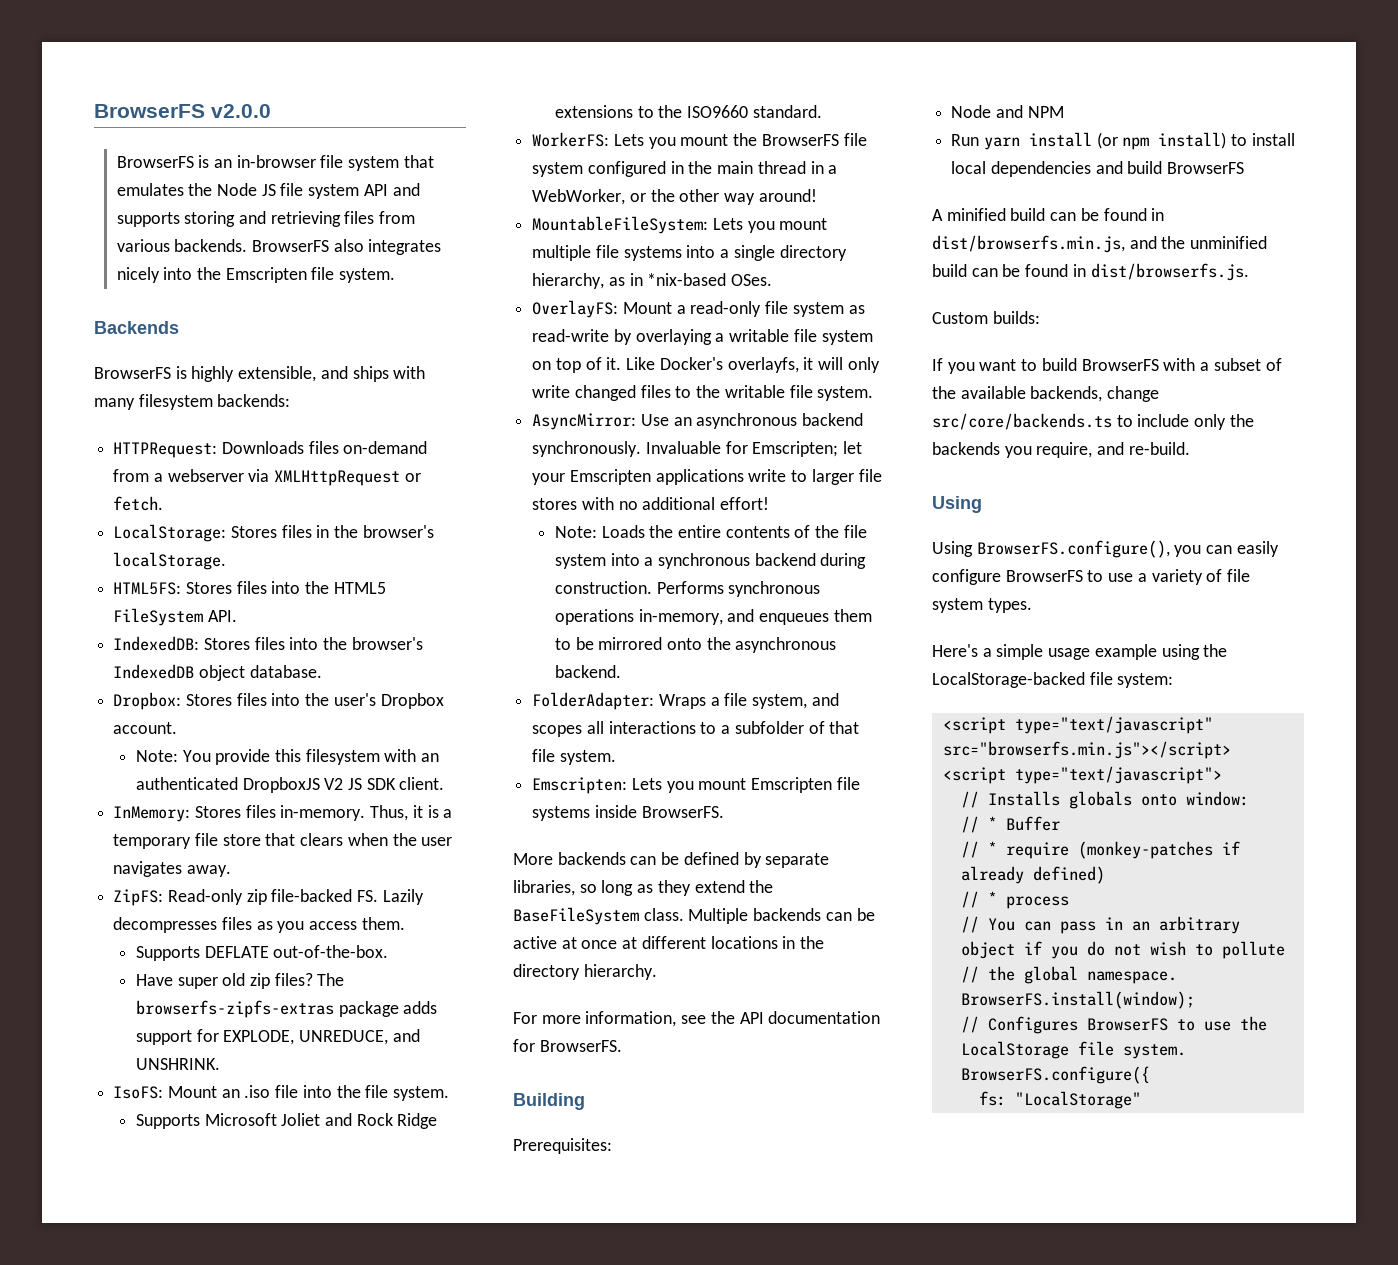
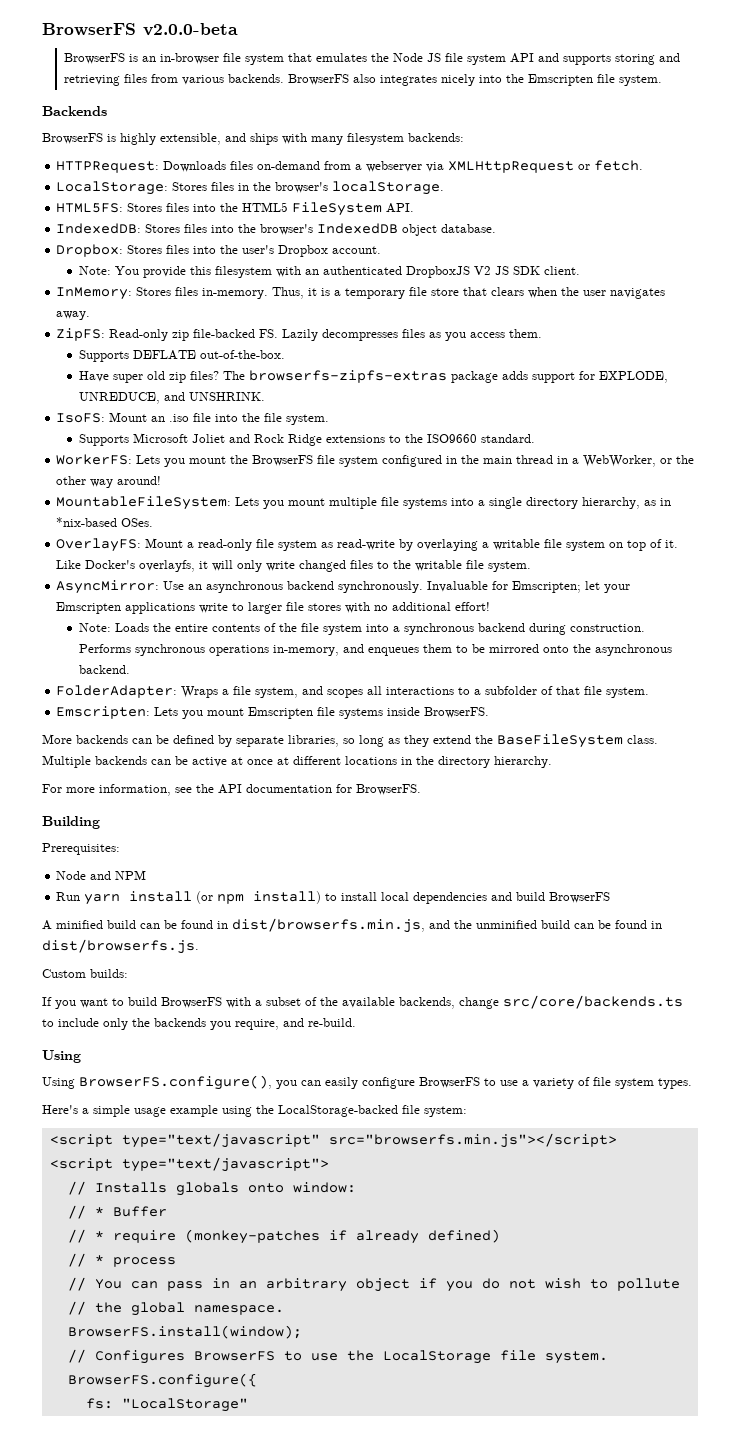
[94,104,271,118] BrowserFS v2.0.0 -> [42,23,238,36] BrowserFS v2.0.0-beta

